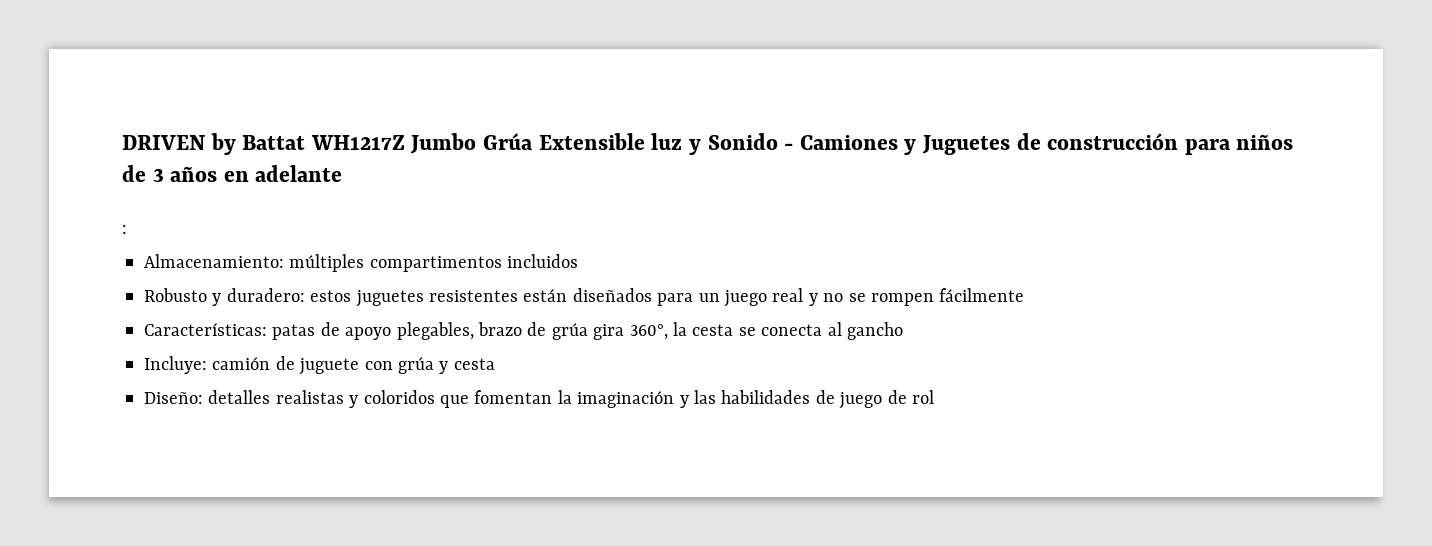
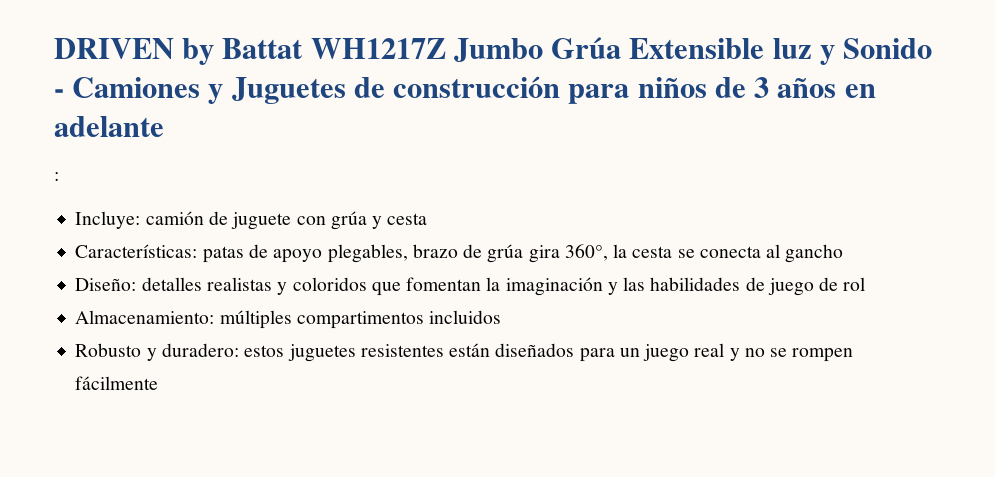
(127, 229) none -> [75,211,428,230] [75,244,844,263] [75,277,866,296] // Incluye: camión de juguete con grúa y cesta // Características: patas de apoyo plegables, brazo de grúa gira 360°, la cesta se conecta al gancho // Diseño: detalles realistas y coloridos que fomentan la imaginación y las habilidades de juego de rol
[144,322,903,340] [144,356,495,375] [144,390,934,409] // Características: patas de apoyo plegables, brazo de grúa gira 360°, la cesta se conecta al gancho // Incluye: camión de juguete con grúa y cesta // Diseño: detalles realistas y coloridos que fomentan la imaginación y las habilidades de juego de rol -> (159, 383) none

